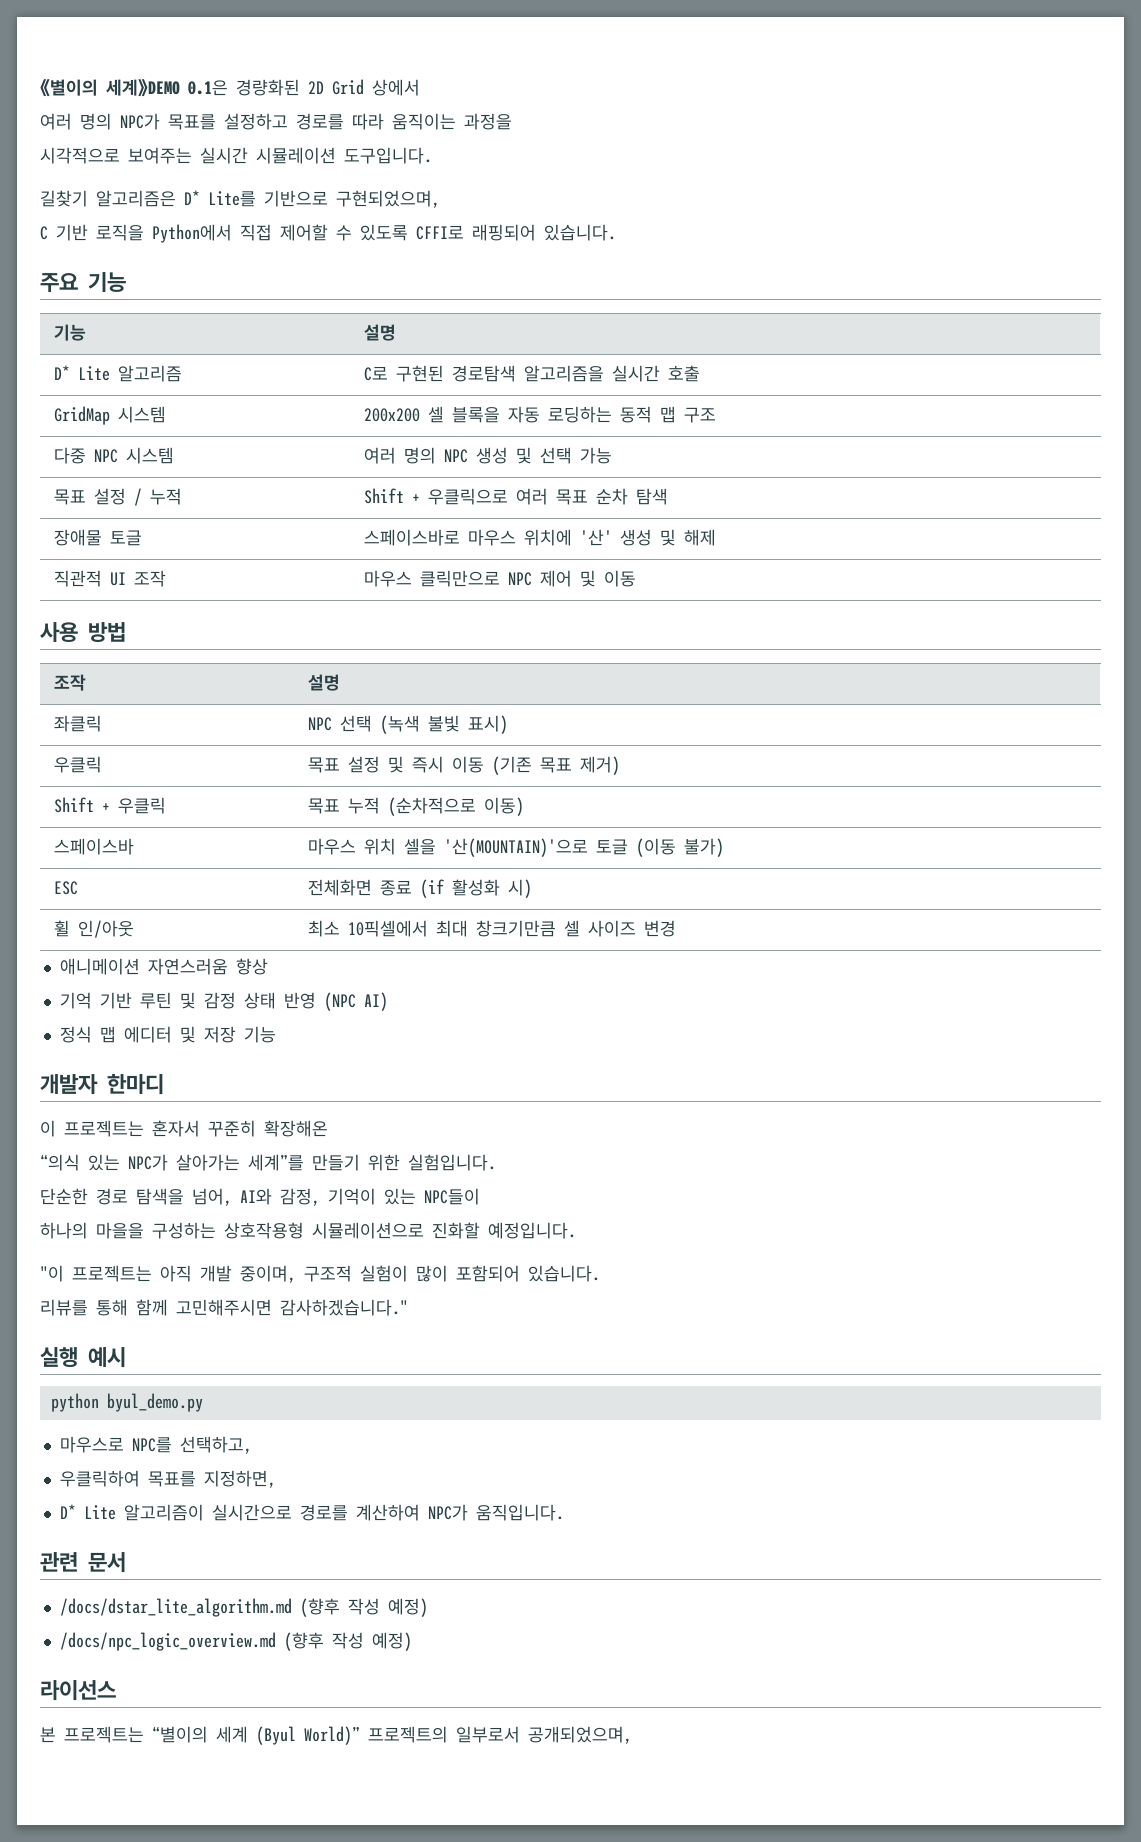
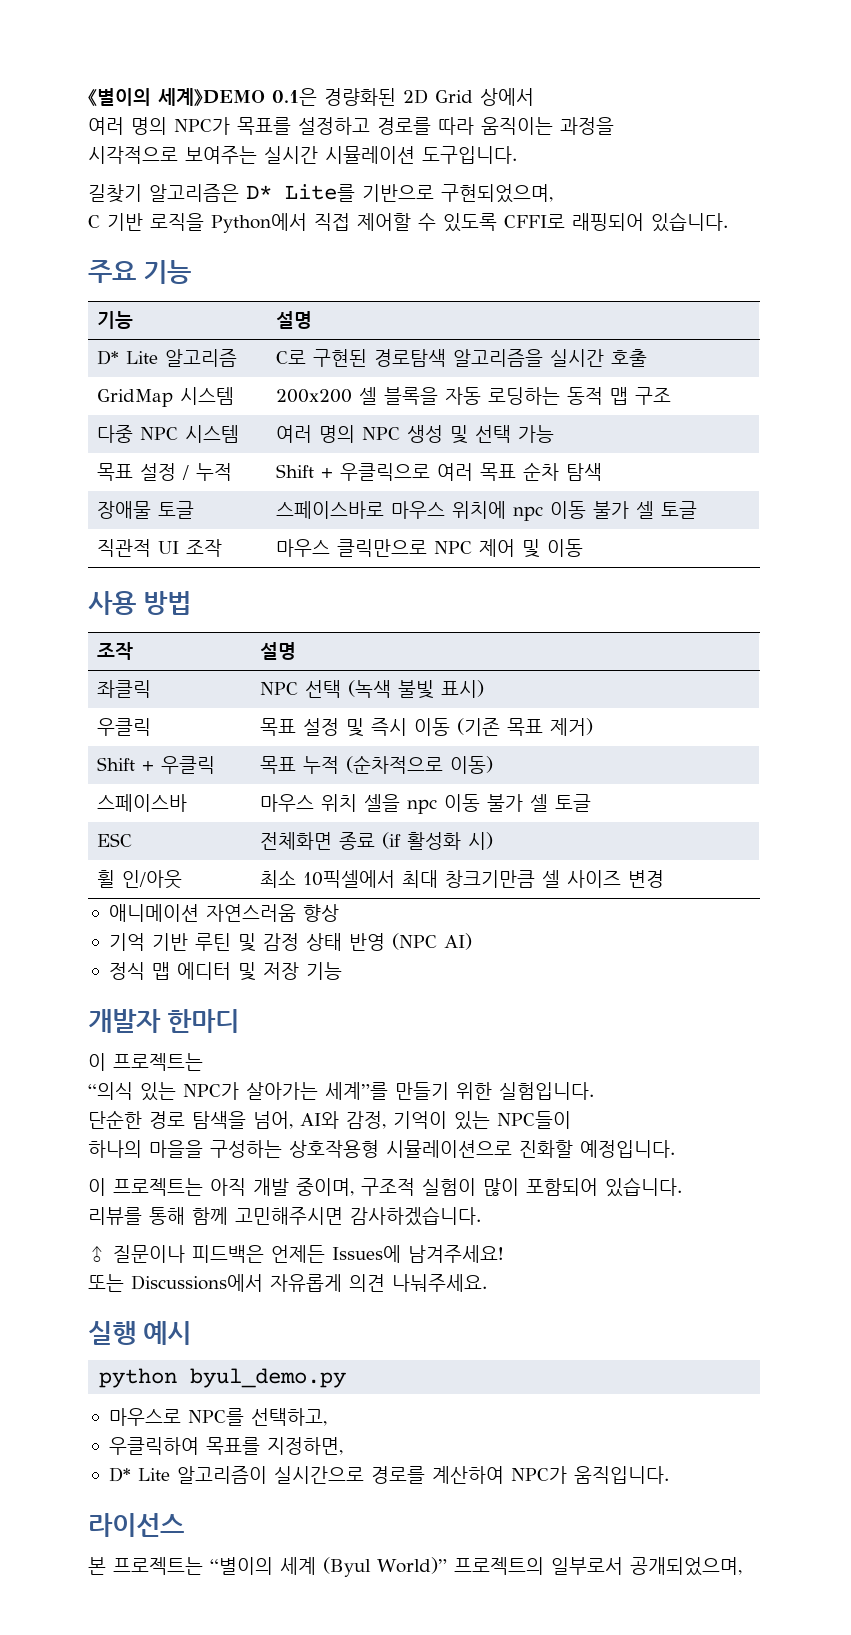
[579,529,716,546] '산' 생성 및 해제 -> [512,501,697,521] npc 이동 불가 셀 토글
[443,838,724,857] '산(MOUNTAIN)'으로 토글 (이동 불가) -> [406,794,591,814] npc 이동 불가 셀 토글
[152,1120,328,1137] 혼자서 꾸준히 확장해온 -> (203, 1062) none
[40,1265,64,1282] "이 -> [88,1178,106,1196] 이
[280,1299,408,1316] 감사하겠습니다." -> [350,1206,481,1226] [88,1245,504,1263] [88,1274,487,1292] 감사하겠습니다. // ♂ 질문이나 피드백은 언제든 Issues에 남겨주세요! // 또는 Discussions에서 자유롭게 의견 나눠주세요.
[40,1552,126,1573] [59,1598,428,1617] [59,1632,412,1651] // 관련 문서 // /docs/dstar_lite_algorithm.md (향후 작성 예정) // /docs/npc_logic_overview.md (향후 작성 예정) -> (669, 1475) none

